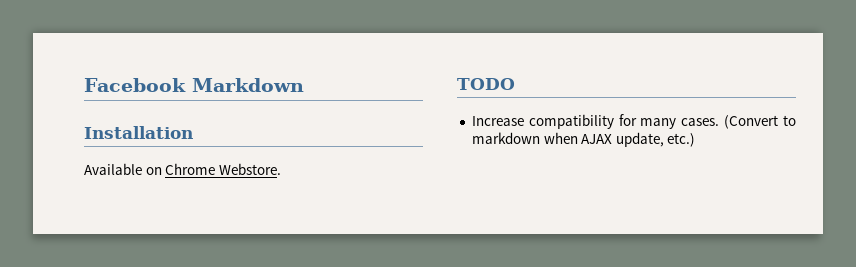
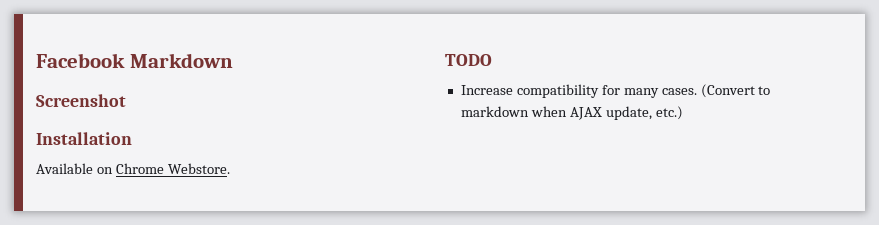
(304, 85) none -> [36,94,126,107] // Screenshot

